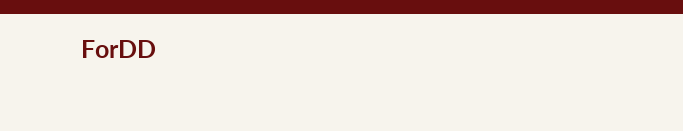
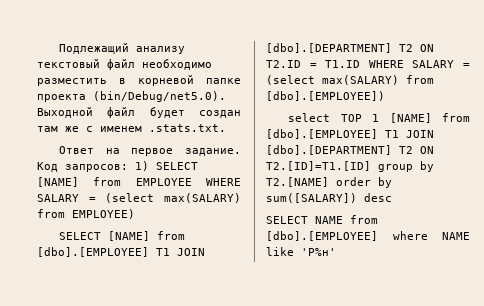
[81,40,156,58] ForDD -> [59,43,186,54] [37,59,212,70] [37,75,241,86] [37,91,226,102] [37,107,241,118] [37,124,226,132] [59,146,241,156] [37,161,198,172] [37,177,241,187] [37,193,241,203] [37,209,135,219] [59,231,186,241] [37,247,205,257] [266,43,434,53] [266,60,470,68] [266,75,434,85] [266,91,385,101] [288,113,470,123] [266,129,434,139] [266,145,434,155] [266,161,434,172] [266,177,392,188] [266,193,392,203] [266,215,378,224] [266,231,470,241] [266,247,336,256] Подлежащий анализу текстовый файл необходимо разместить в корневой папке проекта (bin/Debug/net5.0). Выходной файл будет создан там же с именем .stats.txt. // Ответ на первое задание. Код запросов: 1) SELECT [NAME] from EMPLOYEE WHERE SALARY = (select max(SALARY) from EMPLOYEE) // SELECT [NAME] from [dbo].[EMPLOYEE] T1 JOIN [dbo].[DEPARTMENT] T2 ON T2.ID = T1.ID WHERE SALARY = (select max(SALARY) from [dbo].[EMPLOYEE]) // select TOP 1 [NAME] from [dbo].[EMPLOYEE] T1 JOIN [dbo].[DEPARTMENT] T2 ON T2.[ID]=T1.[ID] group by T2.[NAME] order by sum([SALARY]) desc // SELECT NAME from [dbo].[EMPLOYEE] where NAME like 'Р%н'

